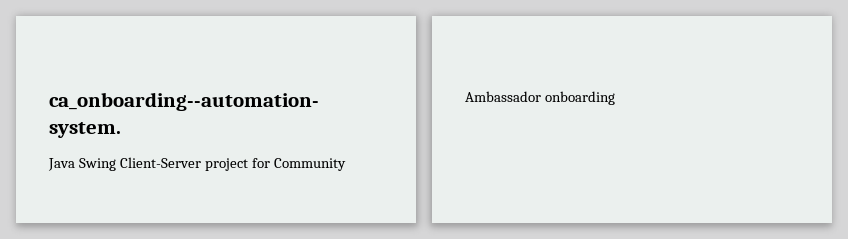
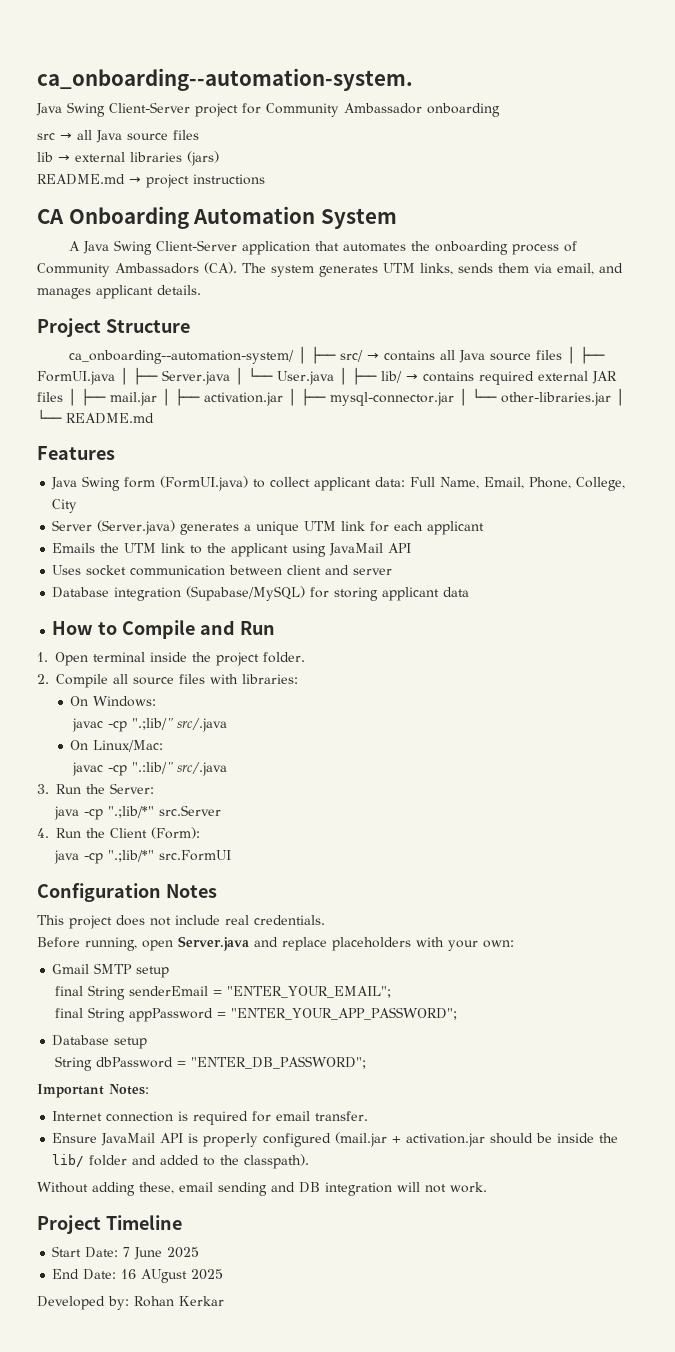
(615, 98) none -> [37,130,199,143] [37,151,219,166] [37,174,265,188] [37,206,397,229] [68,240,577,255] [37,262,623,277] [37,285,201,299] [37,318,190,337] [68,346,605,364] [37,367,617,385] [37,388,624,406] [37,409,154,424] [37,446,115,460] [51,476,626,491] [52,499,78,513] [52,520,485,535] [52,543,412,557] [52,565,393,576] [52,586,470,601] [52,620,275,639] [37,652,305,666] [37,674,298,688] [70,696,157,707] [71,718,227,732] [70,740,164,752] [71,762,227,776] [37,783,154,794] [53,805,221,820] [37,827,200,839] [53,850,231,864] [37,883,217,902] [37,915,325,929] [37,936,514,951] [52,963,170,978] [54,985,391,1000] [54,1007,457,1022] [52,1035,148,1049] [54,1056,366,1071] [37,1084,149,1098] [52,1111,369,1125] [52,1132,619,1147] [52,1154,310,1169] [37,1182,487,1196] [37,1215,182,1234] [52,1246,200,1260] [52,1269,224,1283] [37,1296,224,1310] // src → all Java source files // lib → external libraries (jars) // README.md → project instructions // CA Onboarding Automation System // A Java Swing Client-Server application that automates the onboarding process of Community Ambassadors (CA). The system generates UTM links, sends them via email, and manages applicant details. // Project Structure // ca_onboarding--automation-system/ │ ├── src/ → contains all Java source files │ ├── FormUI.java │ ├── Server.java │ └── User.java │ ├── lib/ → contains required external JAR files │ ├── mail.jar │ ├── activation.jar │ ├── mysql-connector.jar │ └── other-libraries.jar │ └── README.md // Features // Java Swing form (FormUI.java) to collect applicant data: Full Name, Email, Phone, College, City // Server (Server.java) generates a unique UTM link for each applicant // Emails the UTM link to the applicant using JavaMail API // Uses socket communication between client and server // Database integration (Supabase/MySQL) for storing applicant data // How to Compile and Run // 1. Open terminal inside the project folder. // 2. Compile all source files with libraries: // On Windows: // javac -cp ".;lib/" src/.java // On Linux/Mac: // javac -cp ".:lib/" src/.java // 3. Run the Server: // java -cp ".;lib/*" src.Server // 4. Run the Client (Form): // java -cp ".;lib/*" src.FormUI // Configuration Notes // This project does not include real credentials. // Before running, open Server.java and replace placeholders with your own: // Gmail SMTP setup // final String senderEmail = "ENTER_YOUR_EMAIL"; // final String appPassword = "ENTER_YOUR_APP_PASSWORD"; // Database setup // String dbPassword = "ENTER_DB_PASSWORD"; // Important Notes: // Internet connection is required for email transfer. // Ensure JavaMail API is properly configured (mail.jar + activation.jar should be inside the lib/ folder and added to the classpath). // Without adding these, email sending and DB integration will not work. // Project Timeline // Start Date: 7 June 2025 // End Date: 16 AUgust 2025 // Developed by: Rohan Kerkar

